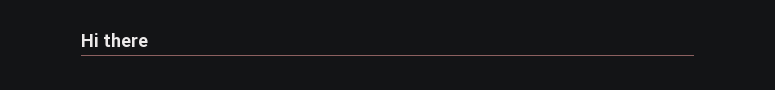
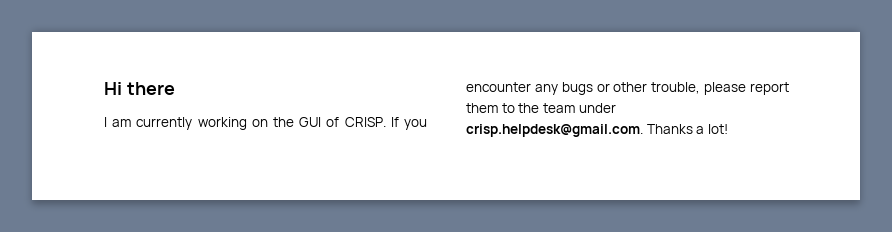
(148, 40) none -> [104,117,427,130] [466,82,789,95] [466,103,616,113] [466,124,728,137] // I am currently working on the GUI of CRISP. If you encounter any bugs or other trouble, please report them to the team under crisp.helpdesk@gmail.com. Thanks a lot!

